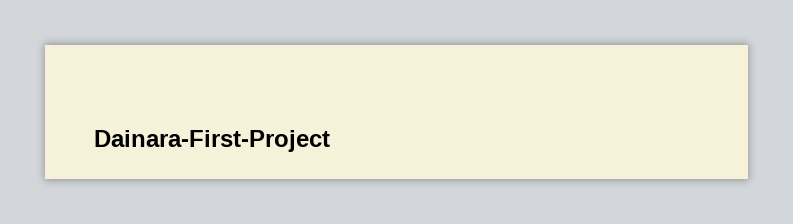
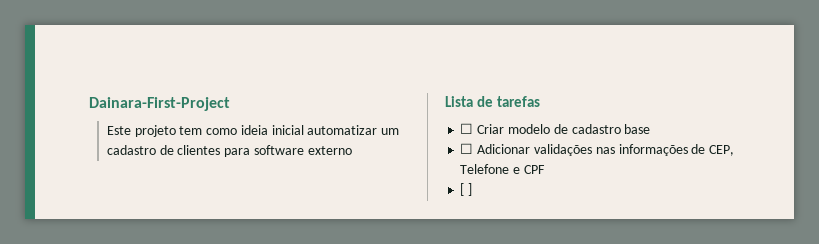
(330, 141) none -> [106,125,400,137] [106,145,352,157] [445,96,540,107] [460,123,651,134] [460,143,735,156] [460,164,545,174] [460,183,473,196] // Este projeto tem como ideia inicial automatizar um cadastro de clientes para software externo // Lista de tarefas // ☐ Criar modelo de cadastro base // ☐ Adicionar validações nas informações de CEP, Telefone e CPF // [ ]

